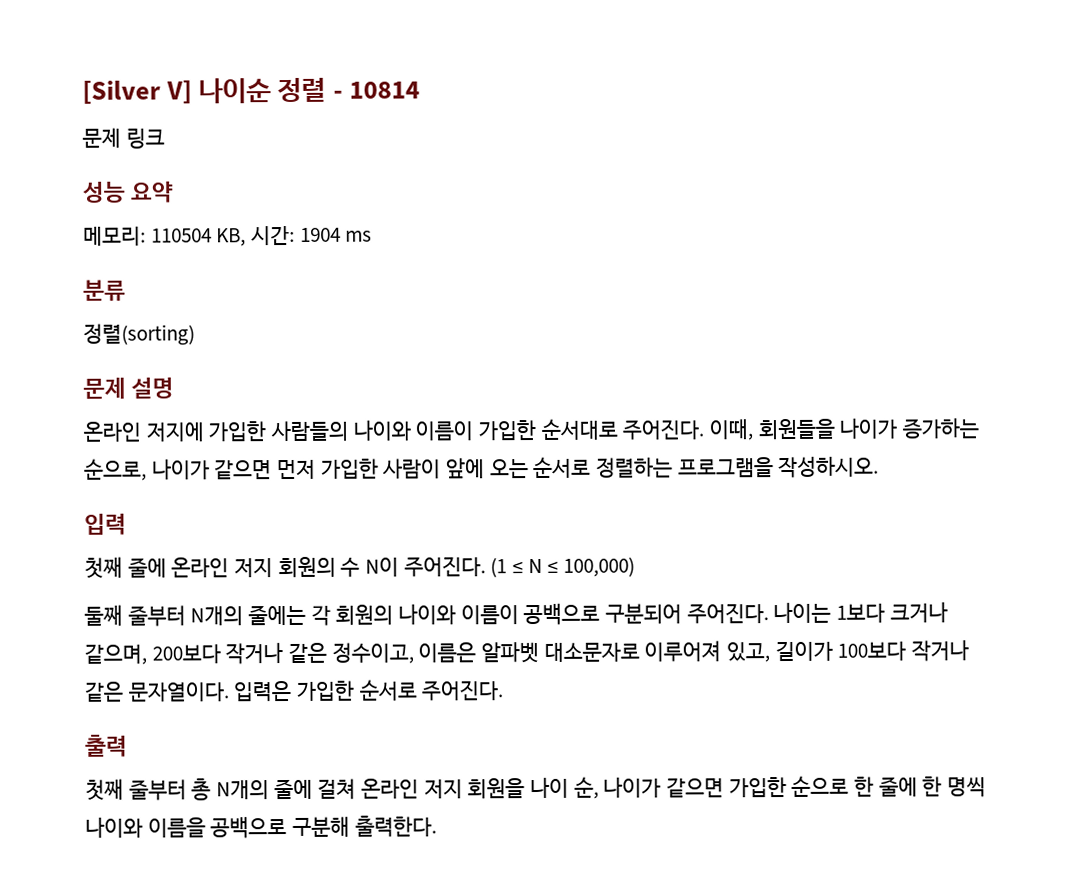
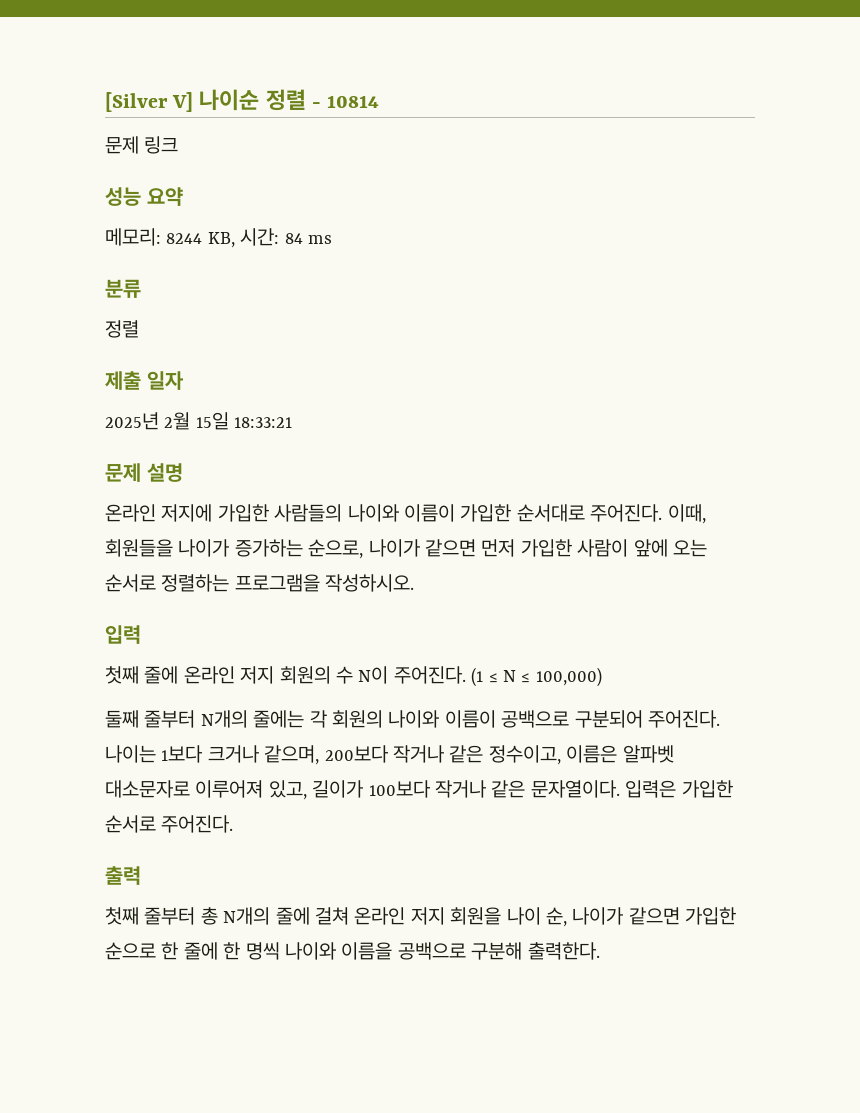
[150,228,212,243] 110504 -> [166,233,203,244] 8244
[299,227,341,242] 1904 -> [284,233,303,244] 84
[83,323,195,346] 정렬(sorting) -> [105,320,139,338] [105,371,184,390] [105,412,293,430] 정렬 // 제출 일자 // 2025년 2월 15일 18:33:21

